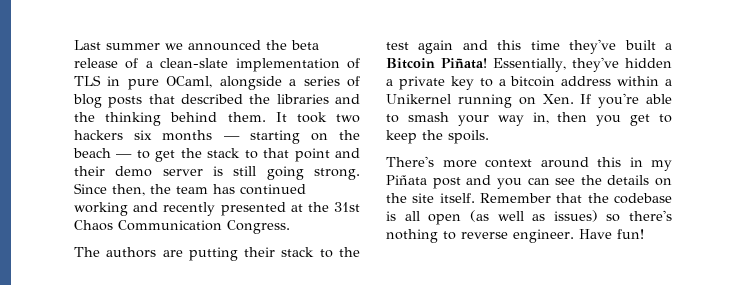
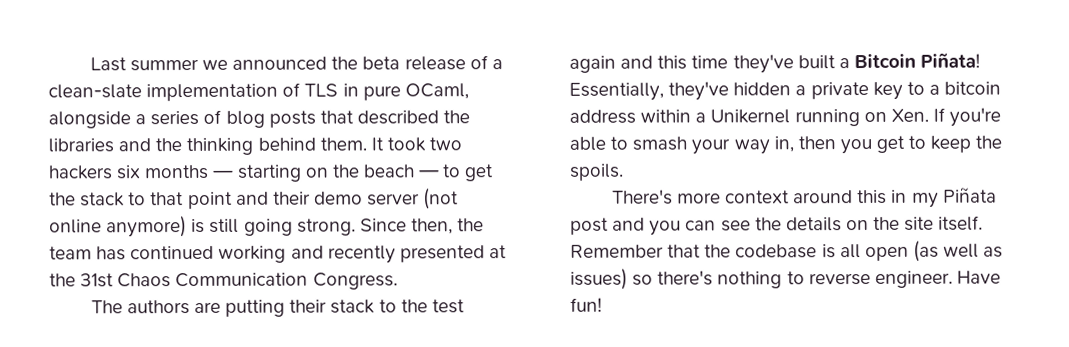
(203, 172) none -> [423,188,460,210] [49,216,188,238] (not online anymore)

